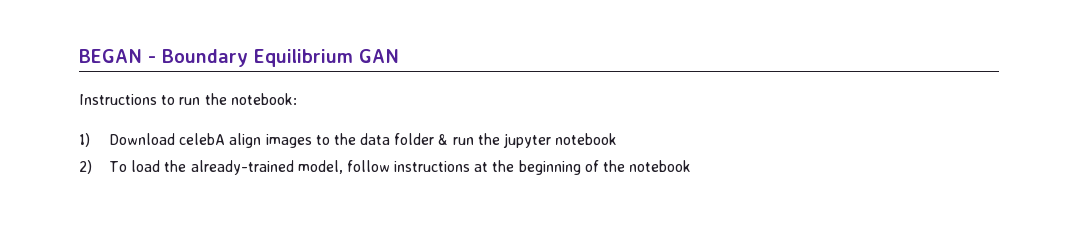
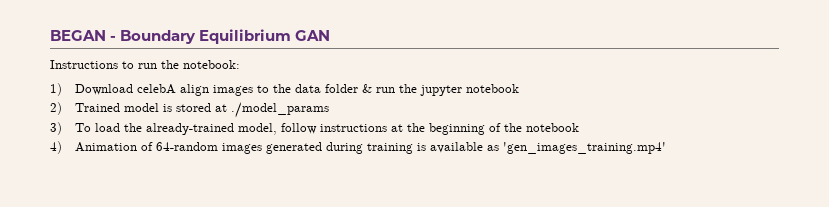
(92, 167) none -> [75,102,330,118] [50,122,62,135] Trained model is stored at ./model_params // 3)
(692, 166) none -> [50,141,667,154] // 4) Animation of 64-random images generated during training is available as 'gen_images_training.mp4'

